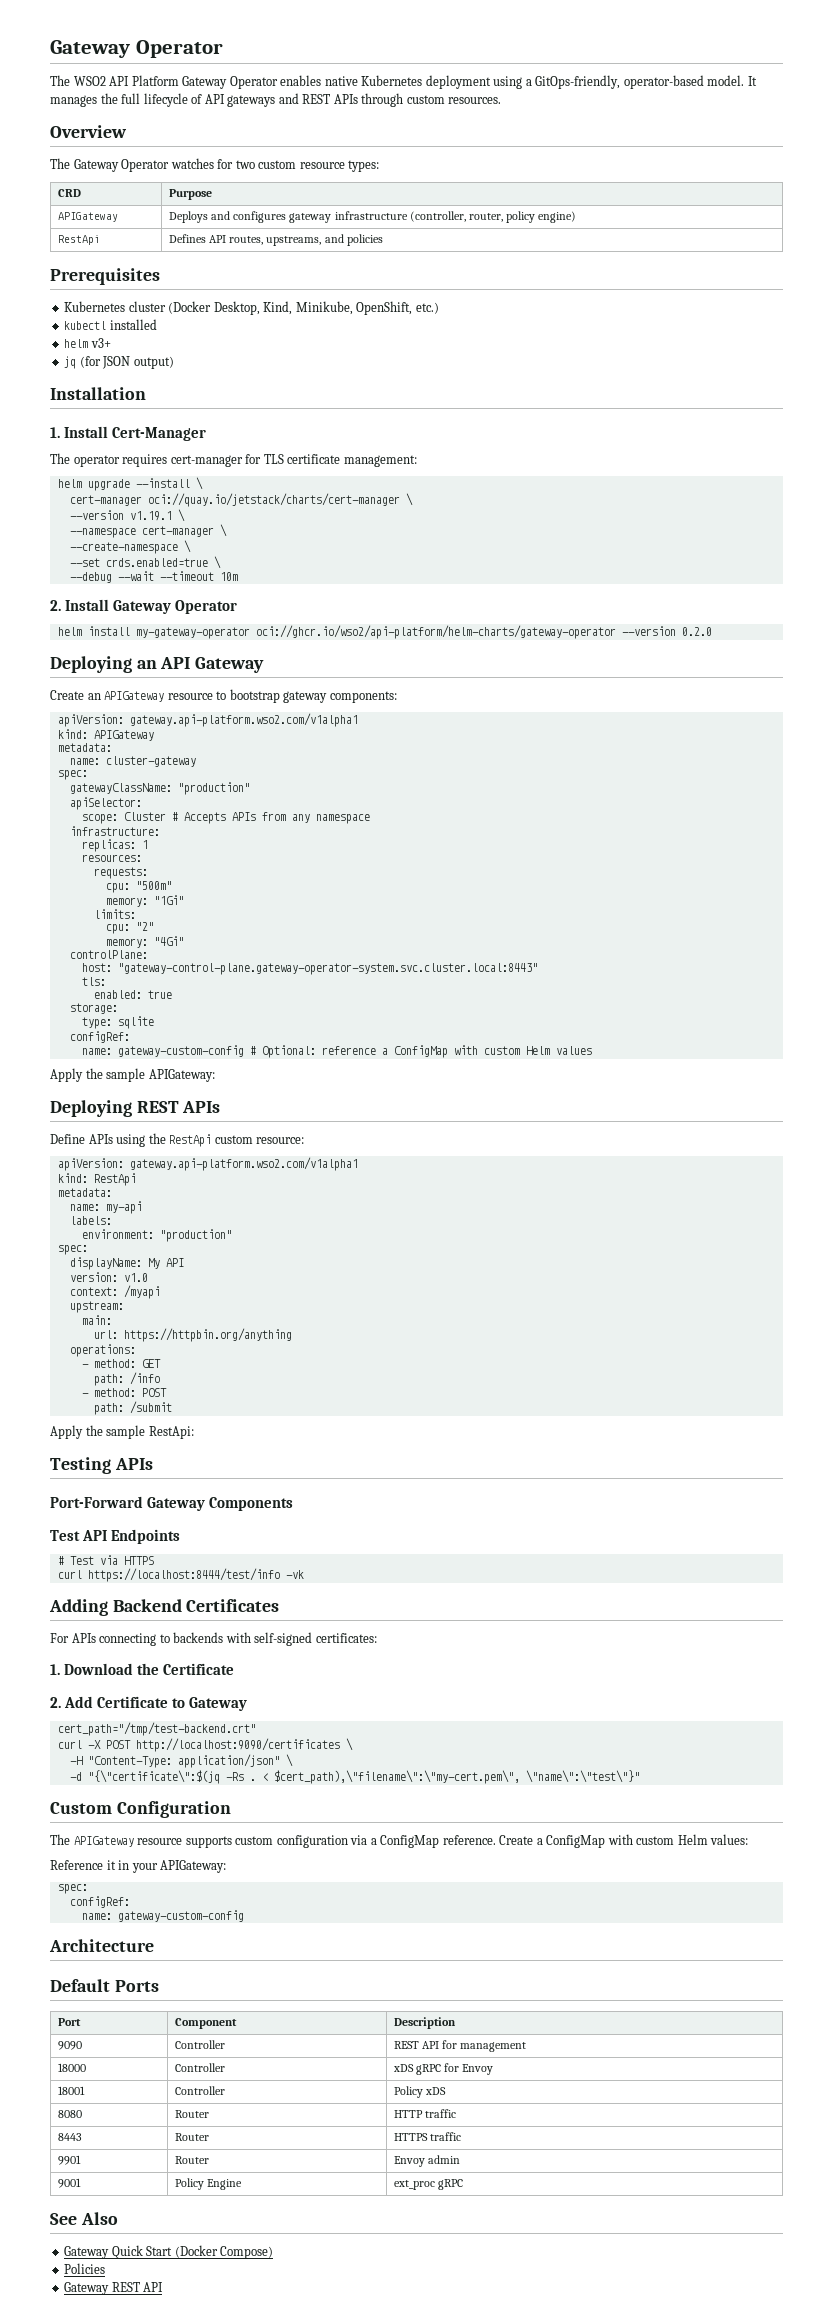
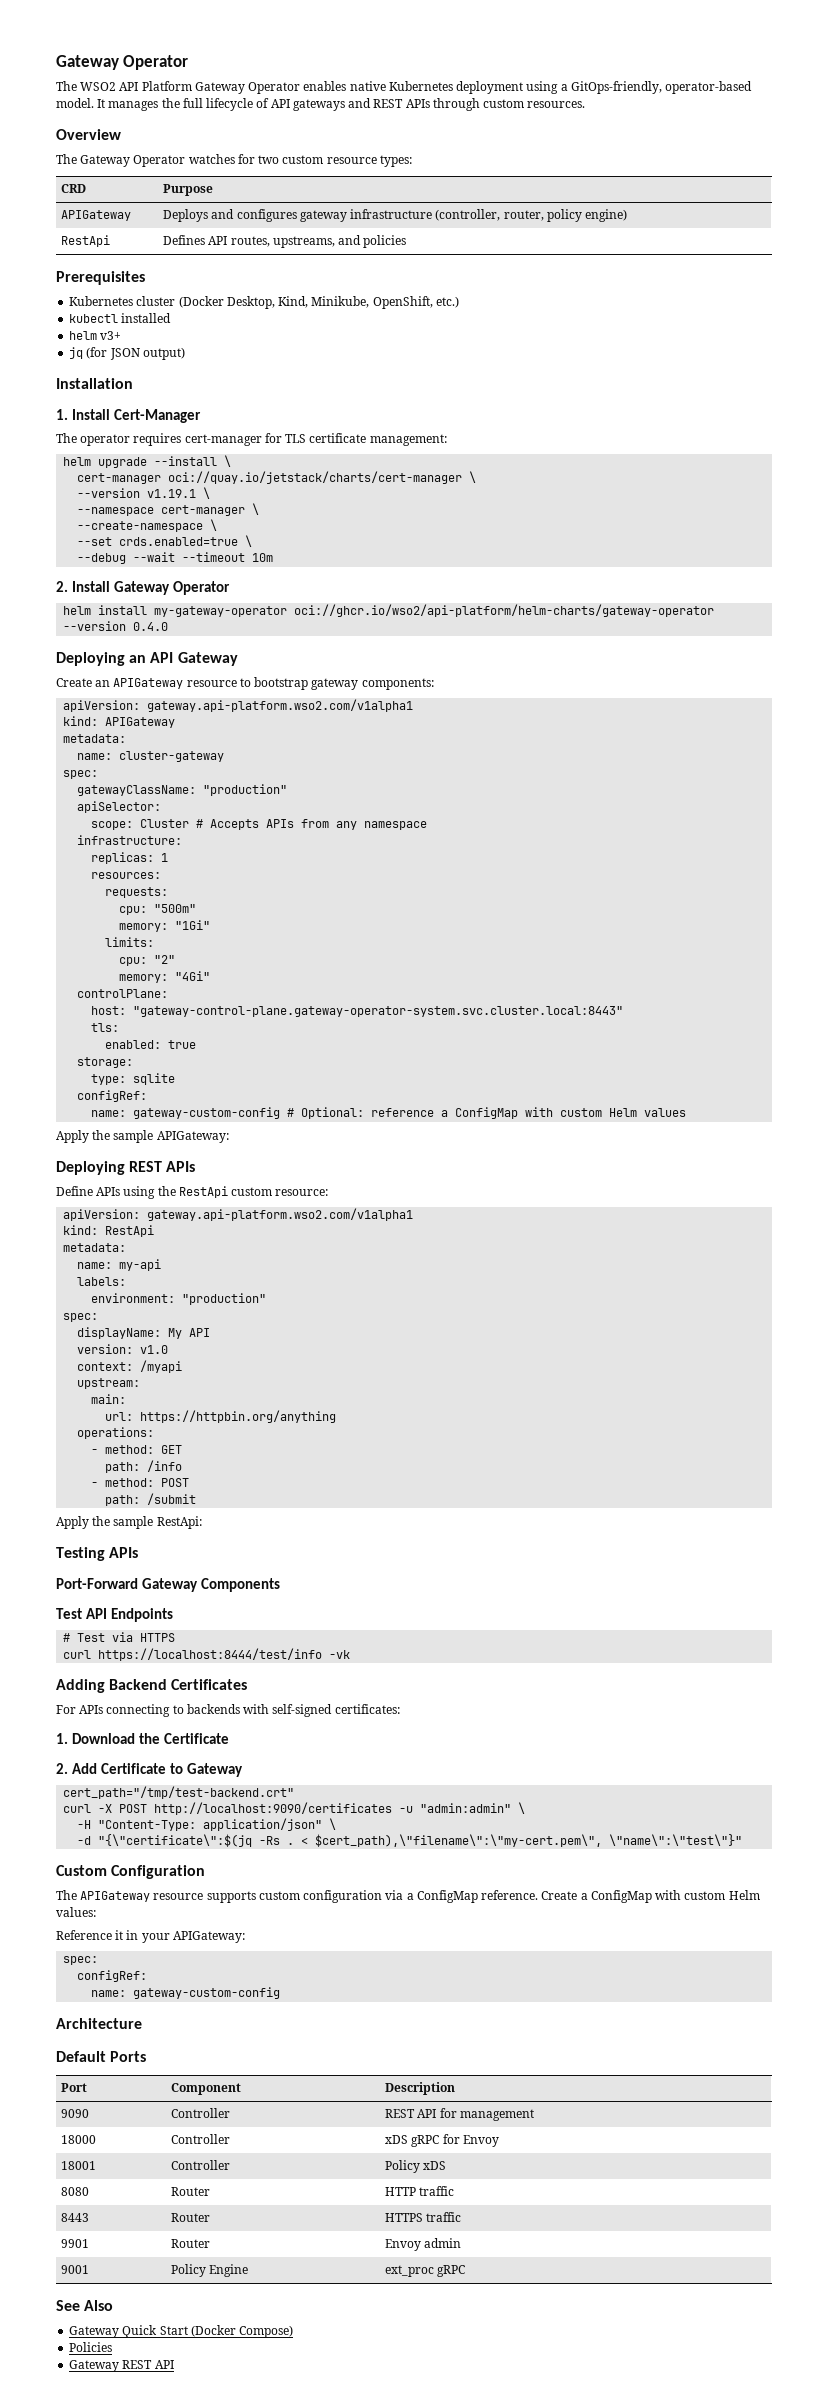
[681,627,712,636] 0.2.0 -> [133,622,169,631] 0.4.0
(340, 1745) none -> [399,1803,512,1813] -u "admin:admin"

